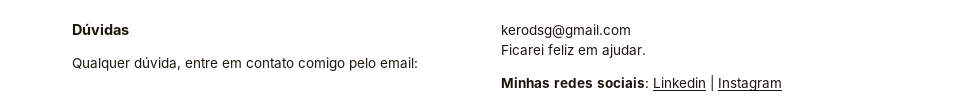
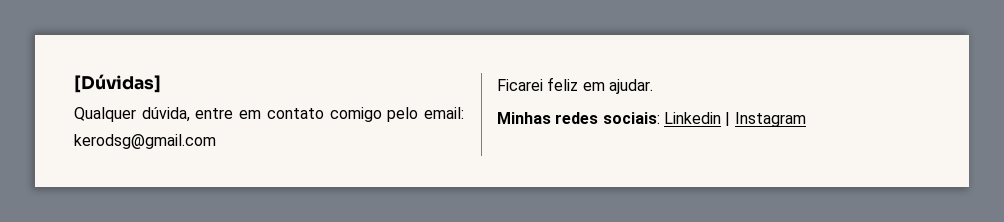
[72,23,129,35] Dúvidas -> [74,74,161,93] [Dúvidas]

